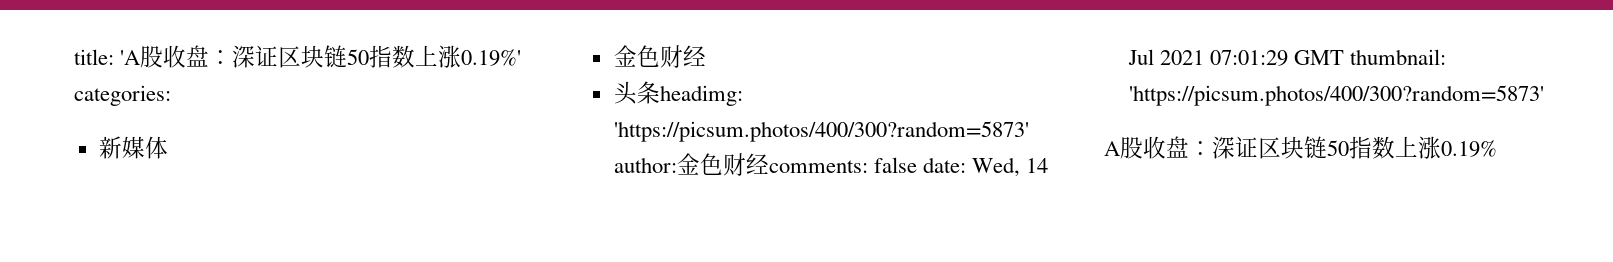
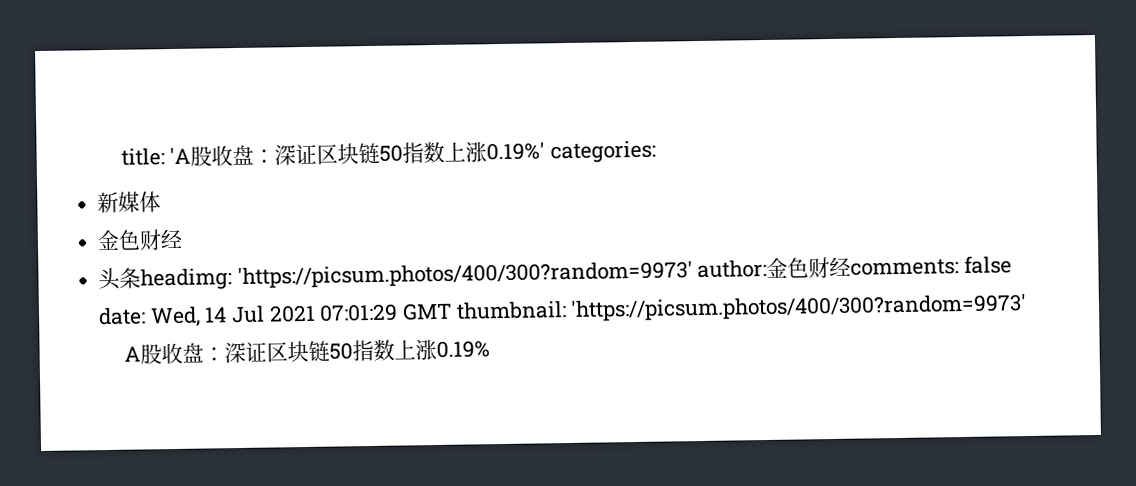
[613,121,1029,142] 'https://picsum.photos/400/300?random=5873' -> [236,261,693,290] 'https://picsum.photos/400/300?random=9973'
[1128,85,1544,106] 'https://picsum.photos/400/300?random=5873' -> [570,294,1028,322] 'https://picsum.photos/400/300?random=9973'

